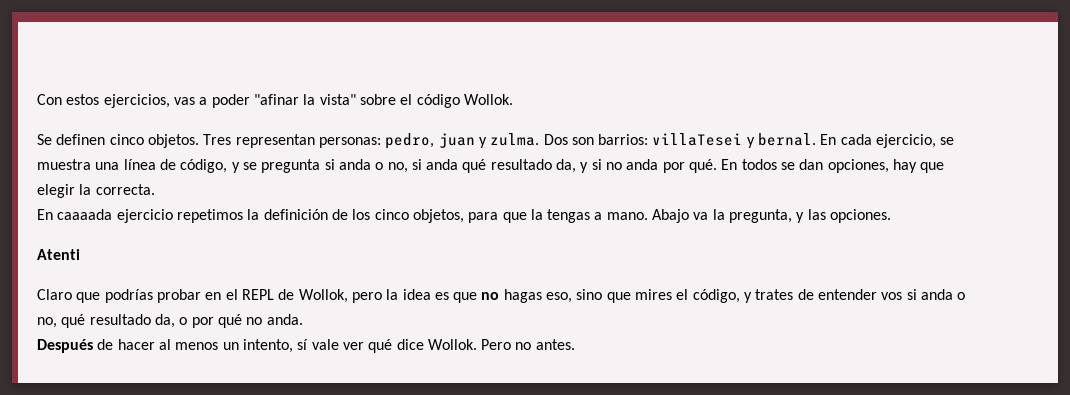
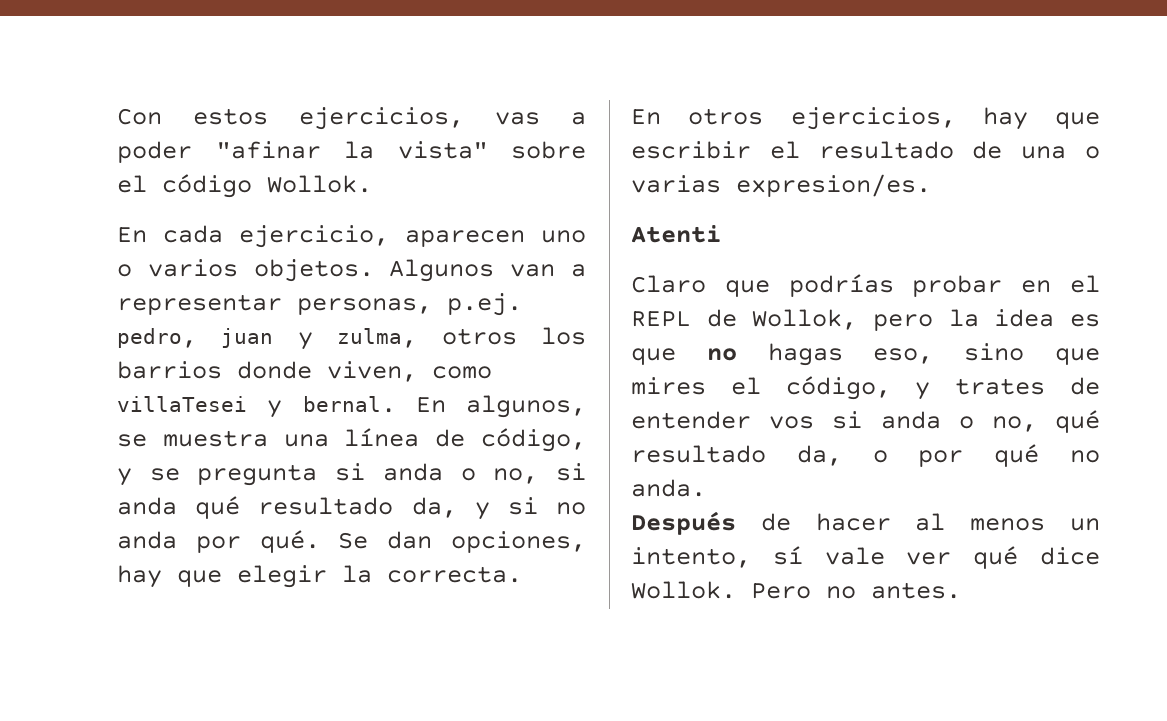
[37,133,649,149] Se definen cinco objetos. Tres representan personas: pedro, juan y zulma. Dos son barrios: -> [117,225,586,248] [117,259,586,282] [117,293,522,316] [117,327,586,350] [117,361,492,382] En cada ejercicio, aparecen uno o varios objetos. Algunos van a representar personas, p.ej. pedro, juan y zulma, otros los barrios donde viven, como
[840,134,937,148] cada ejercicio, -> [466,395,586,418] algunos,
[721,159,796,170] En todos se -> [338,532,369,549] Se
[57,209,892,223] caaaada ejercicio repetimos la definición de los cinco objetos, para que la tengas a mano. Abajo va la pregunta, y las opciones. -> [688,107,1100,130] [631,141,1100,159] [631,174,931,197] otros ejercicios, hay que escribir el resultado de una o varias expresion/es.

